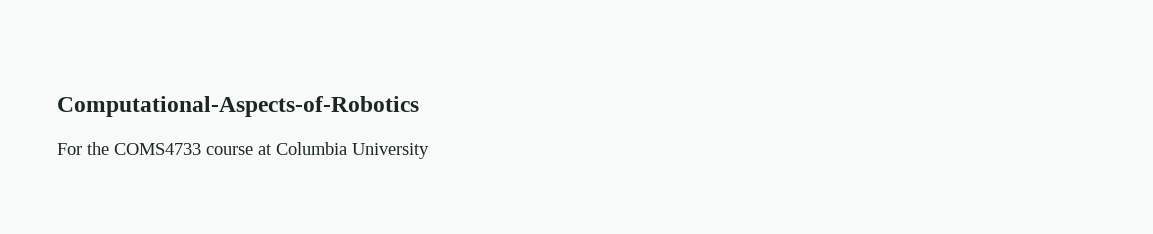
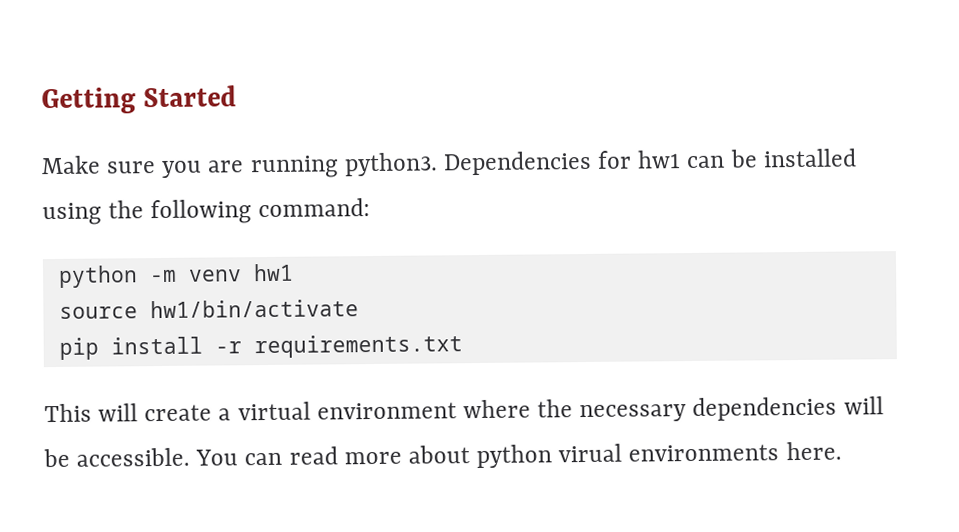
[57,96,419,117] [57,142,429,159] Computational-Aspects-of-Robotics // For the COMS4733 course at Columbia University -> [41,85,238,115] [41,148,857,179] [42,198,371,226] [57,263,294,288] [58,299,359,319] [58,334,463,360] [44,396,884,423] [43,441,842,469] Getting Started // Make sure you are running python3. Dependencies for hw1 can be installed using the following command: // python -m venv hw1 // source hw1/bin/activate // pip install -r requirements.txt // This will create a virtual environment where the necessary dependencies will be accessible. You can read more about python virual environments here.

